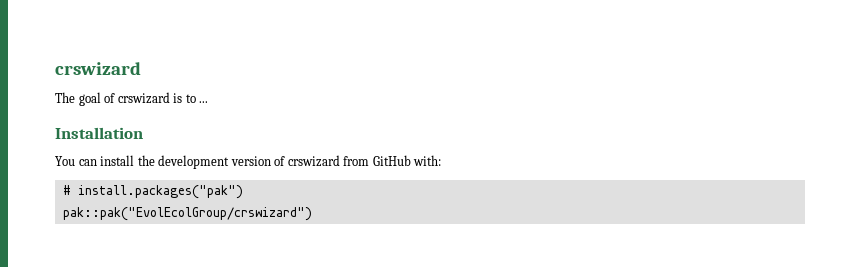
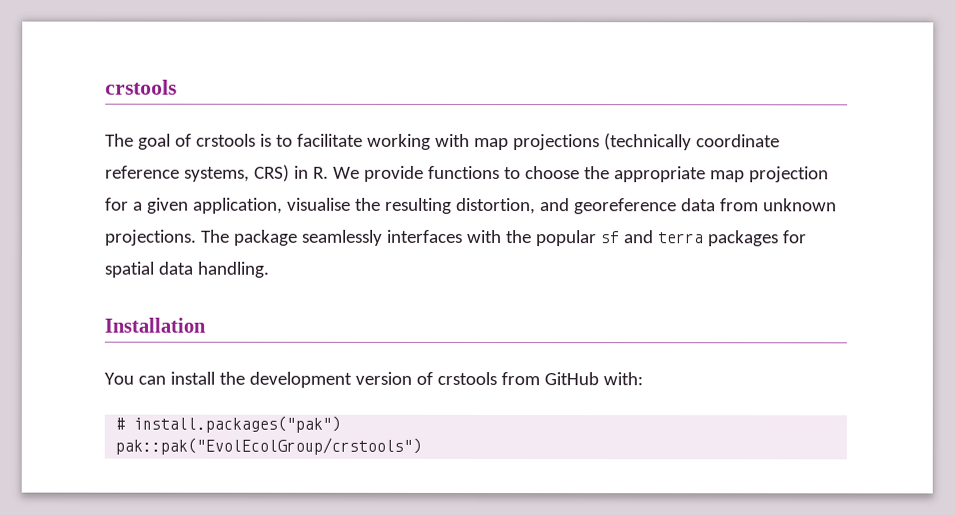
[55,62,141,75] crswizard -> [105,79,177,95] crstools
[117,92,170,104] crswizard -> [195,133,256,147] crstools
[199,101,209,103] ... -> [296,133,780,151] [105,164,829,183] [105,197,837,215] [105,229,807,247] [104,261,269,278] facilitate working with map projections (technically coordinate reference systems, CRS) in R. We provide functions to choose the appropriate map projection for a given application, visualise the resulting distortion, and georeference data from unknown projections. The package seamlessly interfaces with the popular sf and terra packages for spatial data handling.
[287,155,340,167] crswizard -> [436,371,497,386] crstools
[62,207,312,221] pak::pak("EvolEcolGroup/crswizard") -> [115,437,423,455] pak::pak("EvolEcolGroup/crstools")

